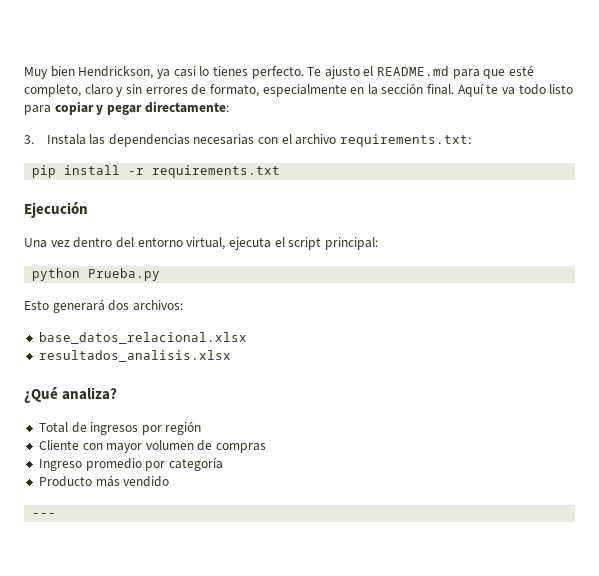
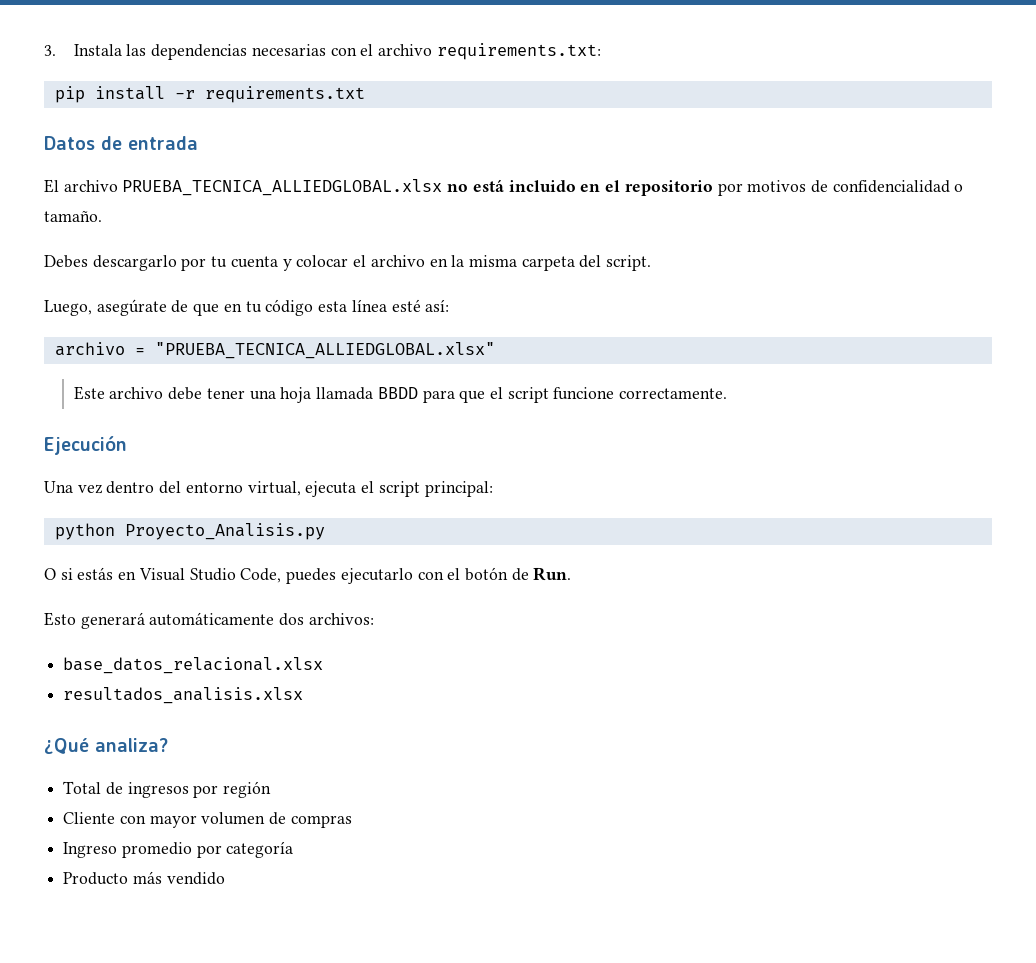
[24,65,535,79] [24,83,574,97] [24,101,229,115] Muy bien Hendrickson, ya casi lo tienes perfecto. Te ajusto el README.md para que esté completo, claro y sin errores de formato, especialmente en la sección final. Aquí te va todo listo para copiar y pegar directamente: // -> (44, 50) none
(281, 171) none -> [44,136,198,150] [44,179,964,196] [44,211,102,222] [44,255,652,271] [44,299,450,316] [54,342,495,359] [73,386,728,403] // Datos de entrada // El archivo PRUEBA_TECNICA_ALLIEDGLOBAL.xlsx no está incluido en el repositorio por motivos de confidencialidad o tamaño. // Debes descargarlo por tu cuenta y colocar el archivo en la misma carpeta del script. // Luego, asegúrate de que en tu código esta línea esté así: // archivo = "PRUEBA_TECNICA_ALLIEDGLOBAL.xlsx" // Este archivo debe tener una hoja llamada BBDD para que el script funcione correctamente.
[88,268,161,281] Prueba.py -> [124,523,325,540] [44,567,572,584] Proyecto_Analisis.py // O si estás en Visual Studio Code, puedes ejecutarlo con el botón de Run.
(105, 306) none -> [149,612,275,626] automáticamente
[32,513,57,517] // --- -> (225, 878) none

